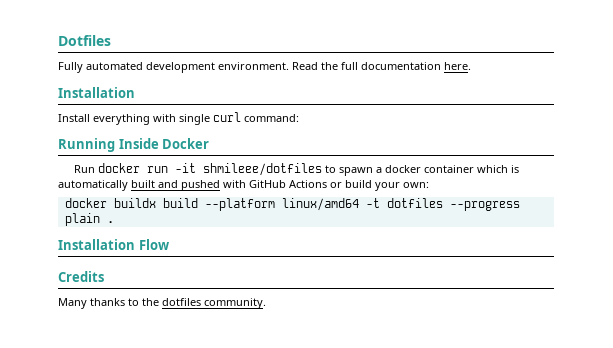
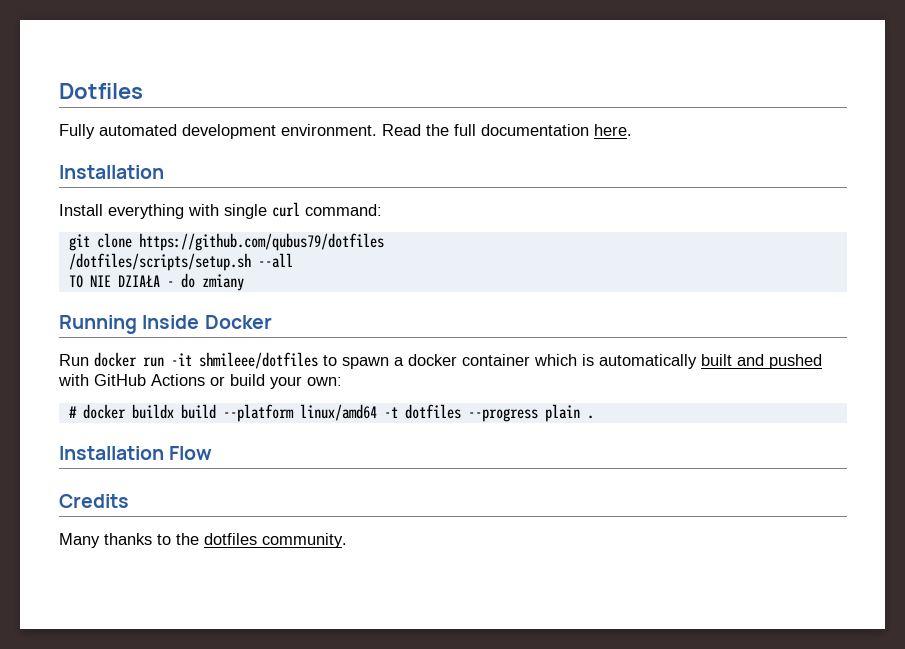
(299, 118) none -> [68,233,384,251] [68,253,293,271] [68,273,244,291] // git clone https://github.com/qubus79/dotfiles // /dotfiles/scripts/setup.sh --all // TO NIE DZIAŁA - do zmiany
(429, 185) none -> [68,406,77,418] #

